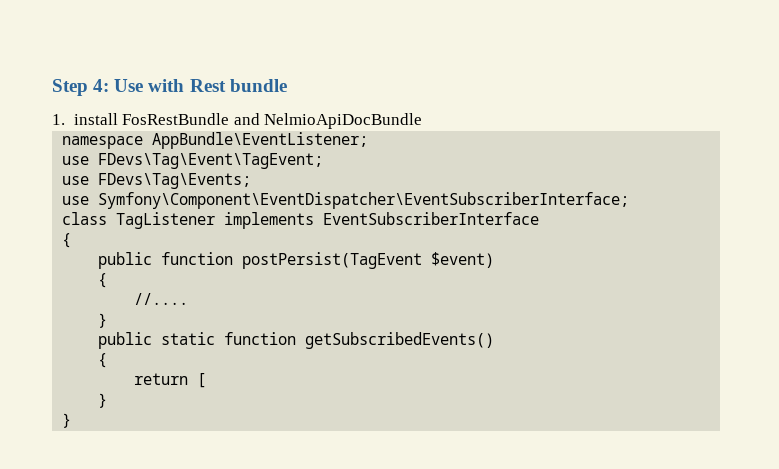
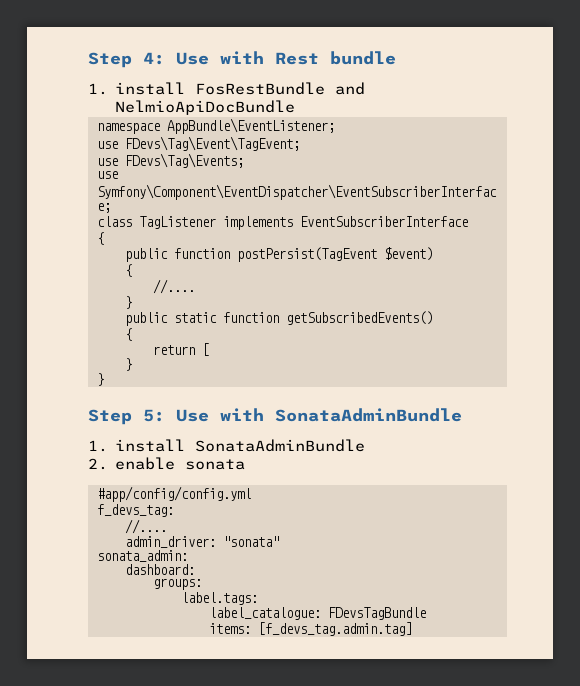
(72, 420) none -> [88,408,462,425] [88,439,366,452] [88,457,246,470] [96,486,251,502] [96,504,174,517] [124,519,167,534] [124,536,279,548] [96,550,188,562] [124,564,195,575] [152,578,202,590] [180,592,258,605] [208,607,426,620] [208,622,412,636] // Step 5: Use with SonataAdminBundle // 1. install SonataAdminBundle // 2. enable sonata // #app/config/config.yml // f_devs_tag: // //.... // admin_driver: "sonata" // sonata_admin: // dashboard: // groups: // label.tags: // label_catalogue: FDevsTagBundle // items: [f_devs_tag.admin.tag]

